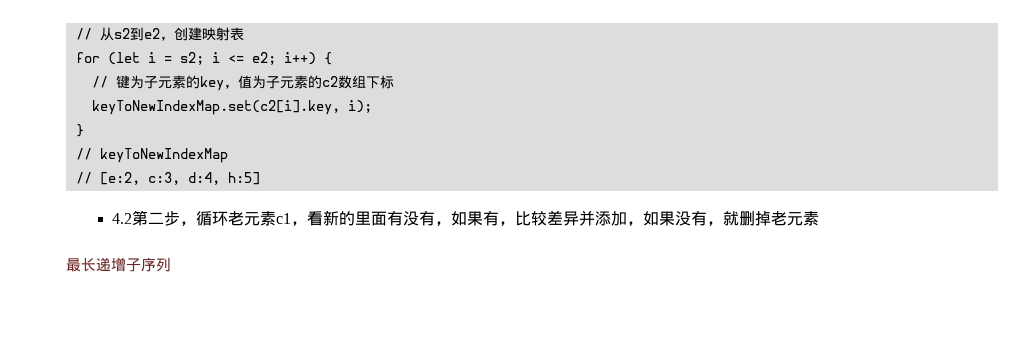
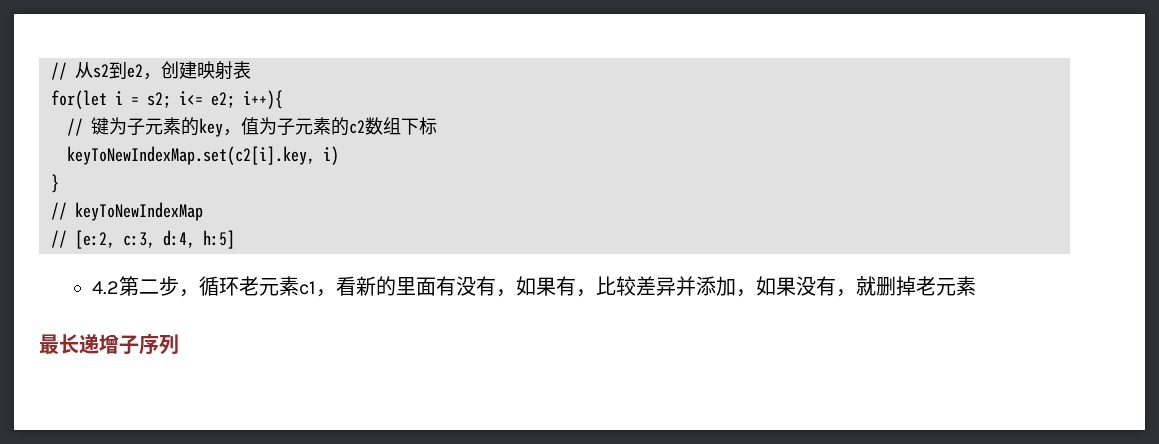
[75,52,140,65] for (let -> [51,90,107,109] for(let
[211,52,332,65] i <= e2; i++) { -> [179,90,283,109] i<= e2; i++){
[347,100,372,113] i); -> [323,146,339,165] i)

